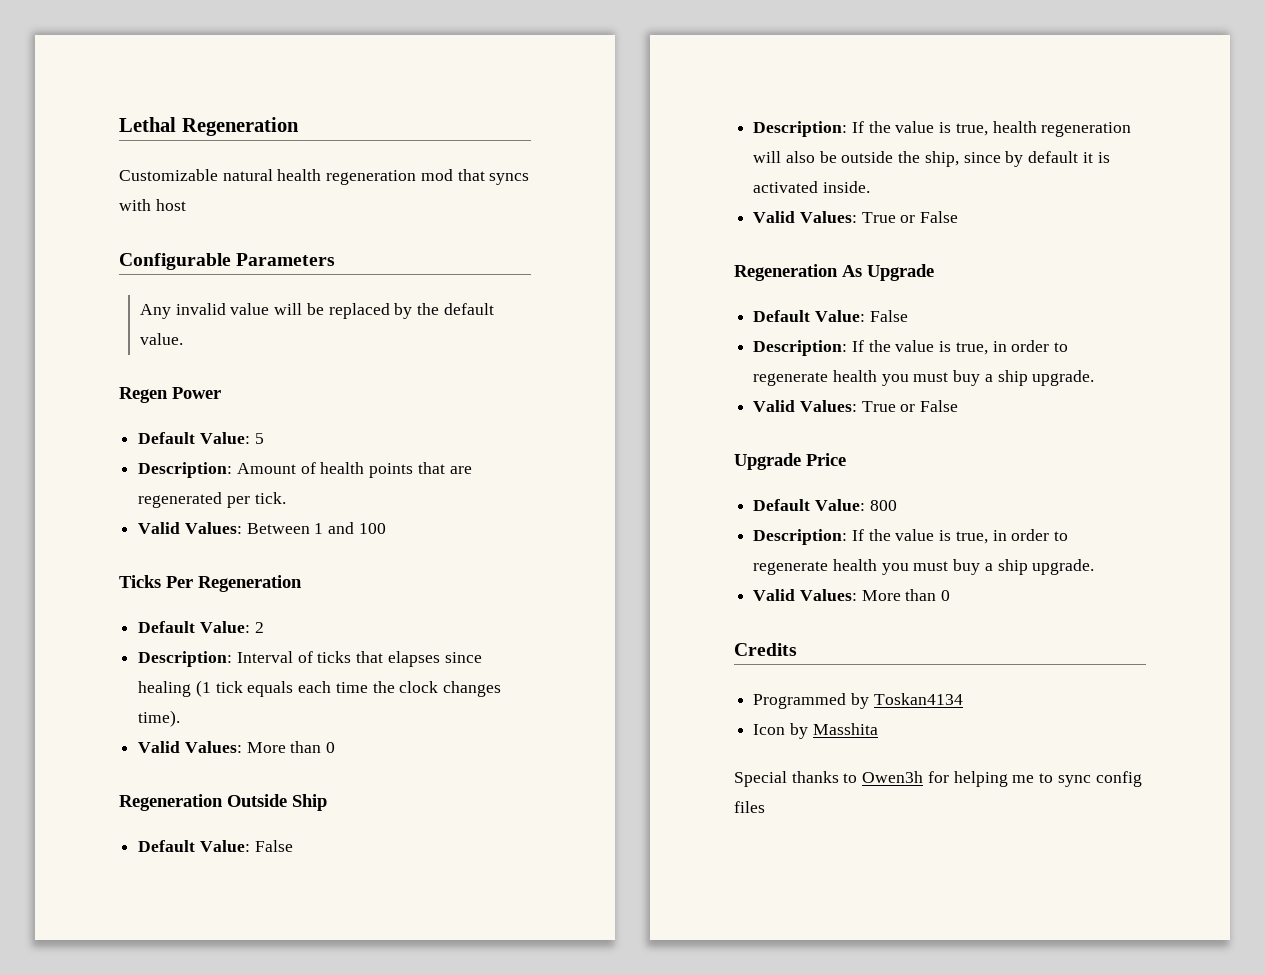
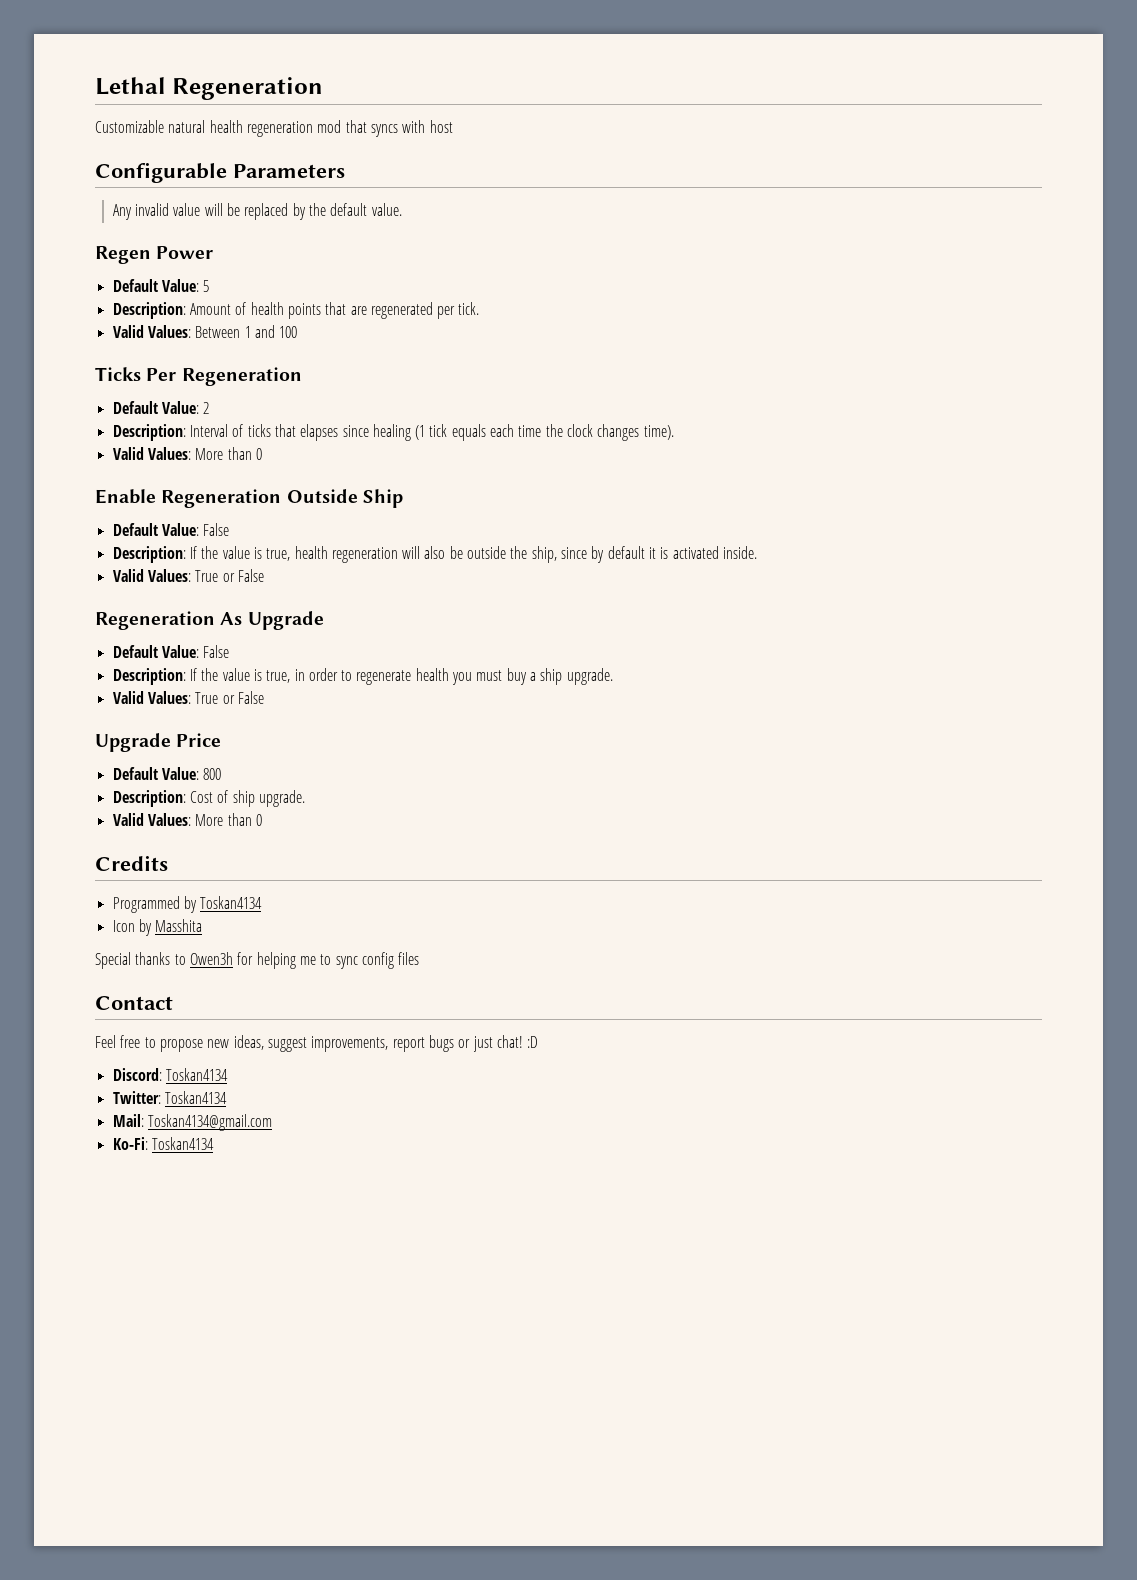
(336, 747) none -> [95,489,156,504] Enable
[851,529,1069,544] [753,559,993,575] If the value is true, in order to regenerate health you must buy a -> [189,790,229,803] Cost of
(765, 807) none -> [95,996,173,1010] [95,1035,539,1052] [112,1068,228,1081] [112,1091,227,1104] [112,1114,272,1131] [112,1137,214,1150] // Contact // Feel free to propose new ideas, suggest improvements, report bugs or just chat! :D // Discord: Toskan4134 // Twitter: Toskan4134 // Mail: Toskan4134@gmail.com // Ko-Fi: Toskan4134

